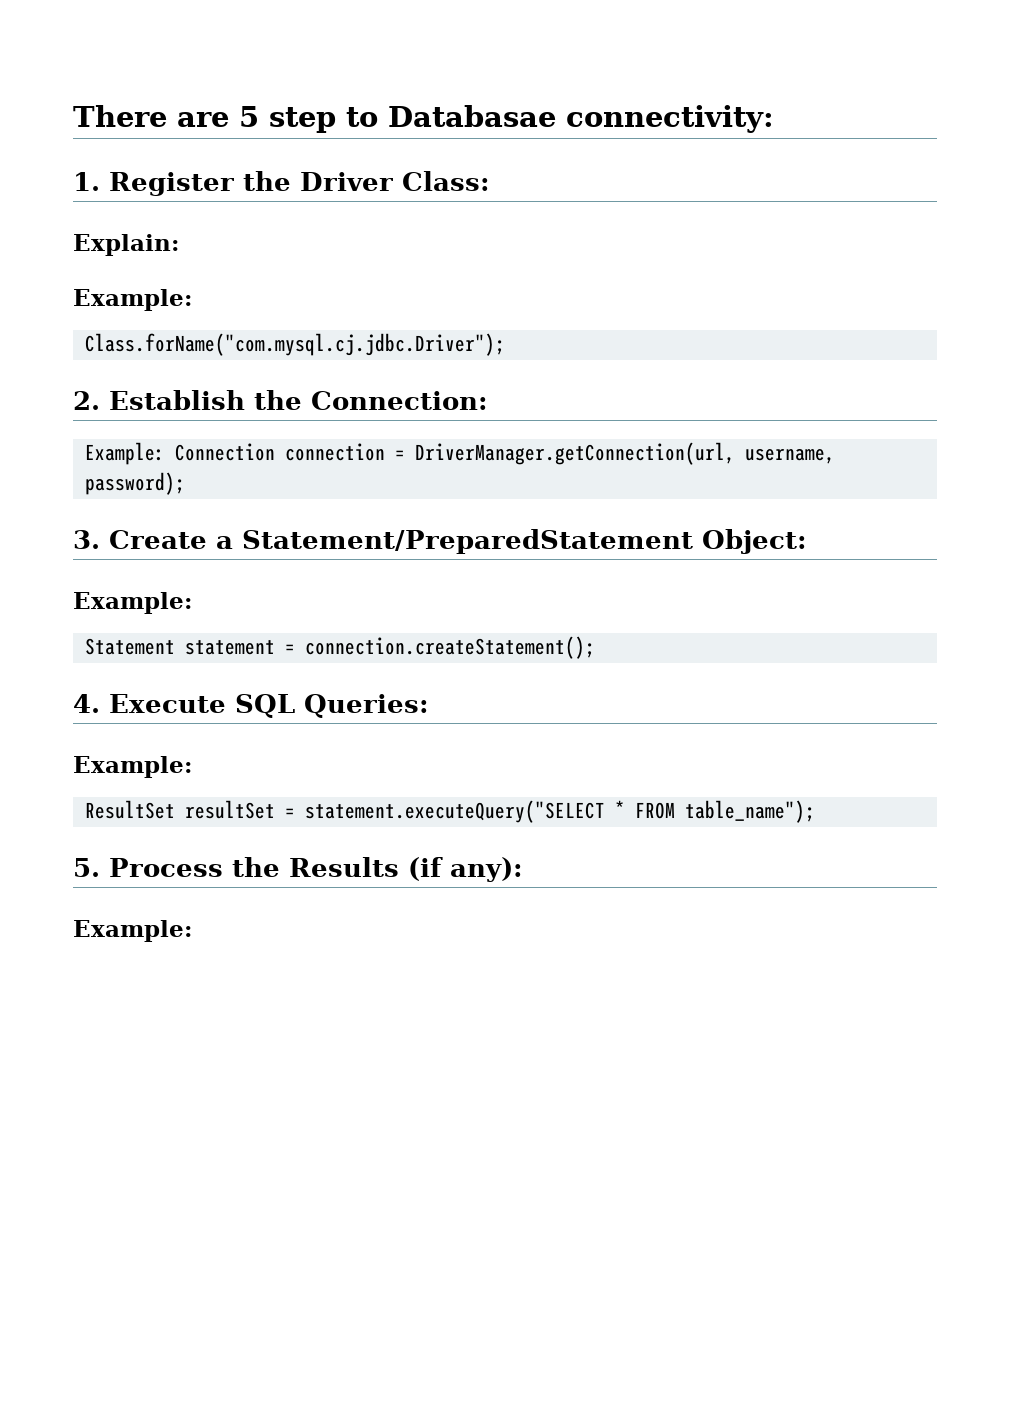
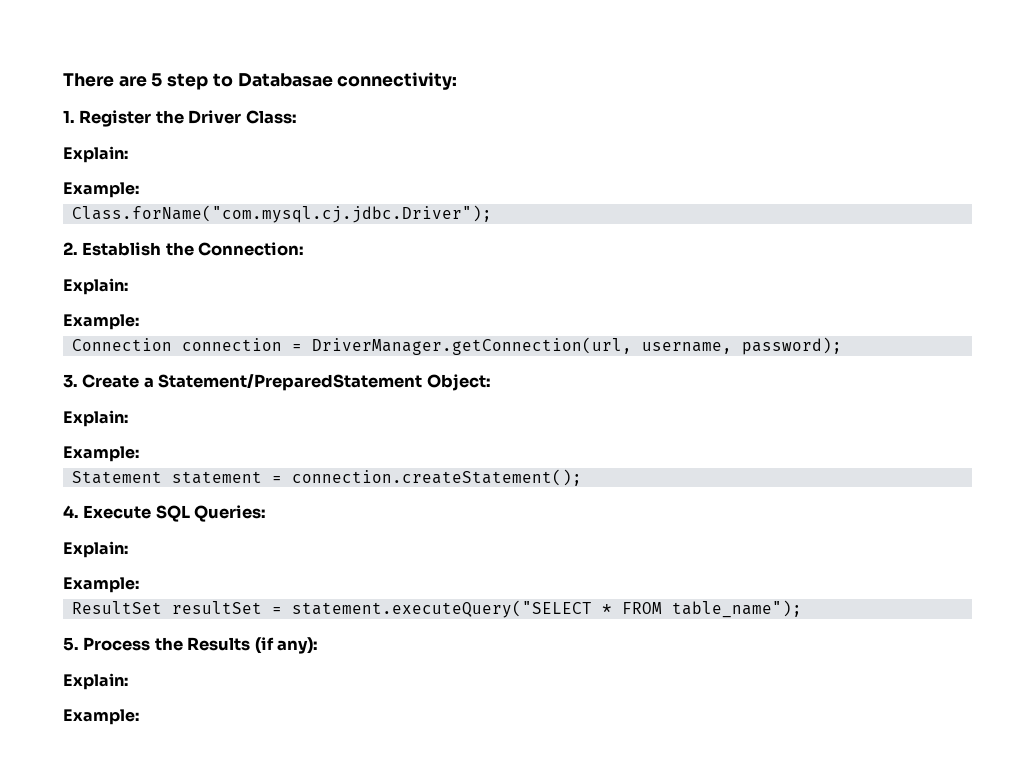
[85,442,166,465] // Example: -> [63,278,128,295] [63,314,139,330] // Explain: // Example: //
(807, 541) none -> [63,410,128,427] // Explain:
(429, 706) none -> [63,541,128,558] // Explain:
(523, 869) none -> [63,673,128,690] // Explain:

